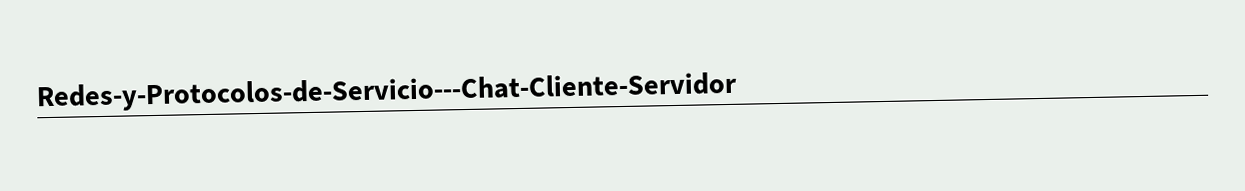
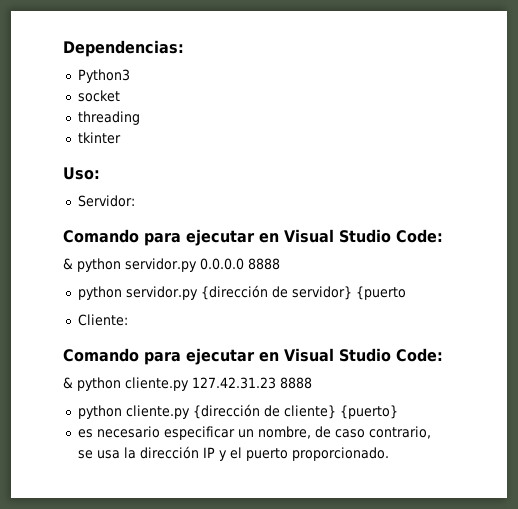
[36,71,738,113] Redes-y-Protocolos-de-Servicio---Chat-Cliente-Servidor -> [63,40,184,57] [77,69,130,83] [77,90,120,102] [77,111,140,125] [77,132,121,144] [63,167,100,180] [77,195,135,207] [63,229,443,246] [63,258,280,272] [77,285,406,300] [77,314,128,326] [63,348,443,365] [63,377,312,391] [77,404,398,419] [77,426,431,440] [77,446,389,461] Dependencias: // Python3 // socket // threading // tkinter // Uso: // Servidor: // Comando para ejecutar en Visual Studio Code: // & python servidor.py 0.0.0.0 8888 // python servidor.py {dirección de servidor} {puerto // Cliente: // Comando para ejecutar en Visual Studio Code: // & python cliente.py 127.42.31.23 8888 // python cliente.py {dirección de cliente} {puerto} // es necesario especificar un nombre, de caso contrario, se usa la dirección IP y el puerto proporcionado.

